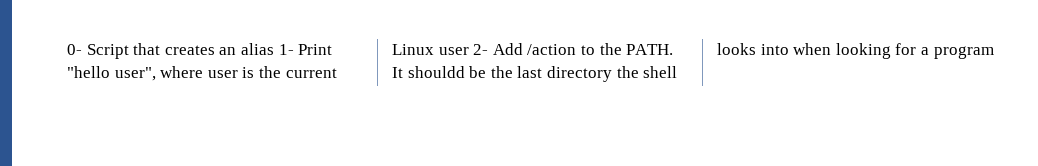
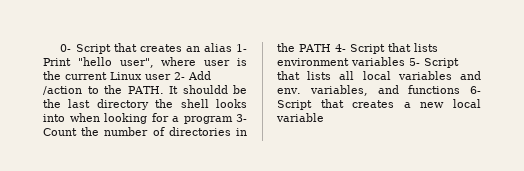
(994, 52) none -> [236,114,247,122] [43,127,247,136] [277,43,438,54] [277,57,459,68] [277,71,481,80] [277,85,481,96] [277,99,481,110] [276,113,324,122] 3- Count the number of directories in the PATH 4- Script that lists environment variables 5- Script that lists all local variables and env. variables, and functions 6- Script that creates a new local variable

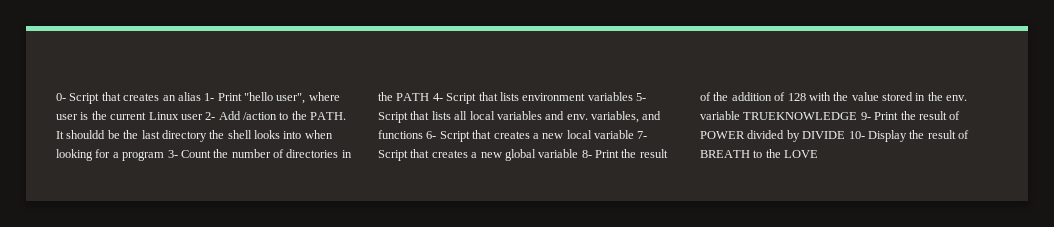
(324, 117) none -> [637,131,648,139] [378,149,668,161] [700,92,968,101] [700,111,961,120] [700,130,969,142] [700,149,819,158] 7- Script that creates a new global variable 8- Print the result of the addition of 128 with the value stored in the env. variable TRUEKNOWLEDGE 9- Print the result of POWER divided by DIVIDE 10- Display the result of BREATH to the LOVE

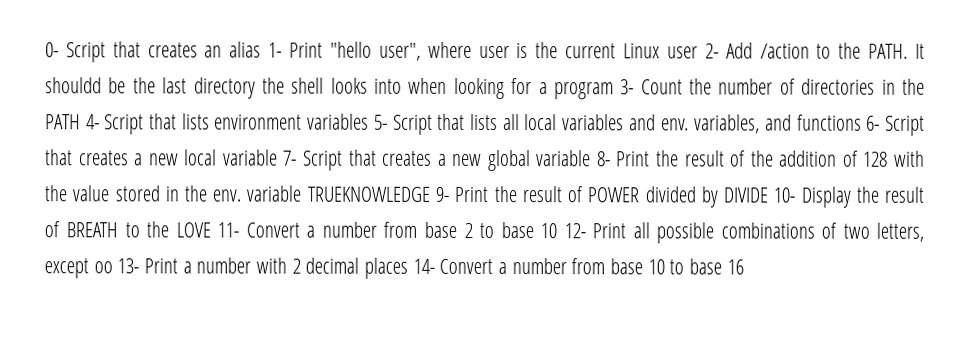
(819, 154) none -> [217,221,925,244] [44,257,744,279] 11- Convert a number from base 2 to base 10 12- Print all possible combinations of two letters, except oo 13- Print a number with 2 decimal places 14- Convert a number from base 10 to base 16

